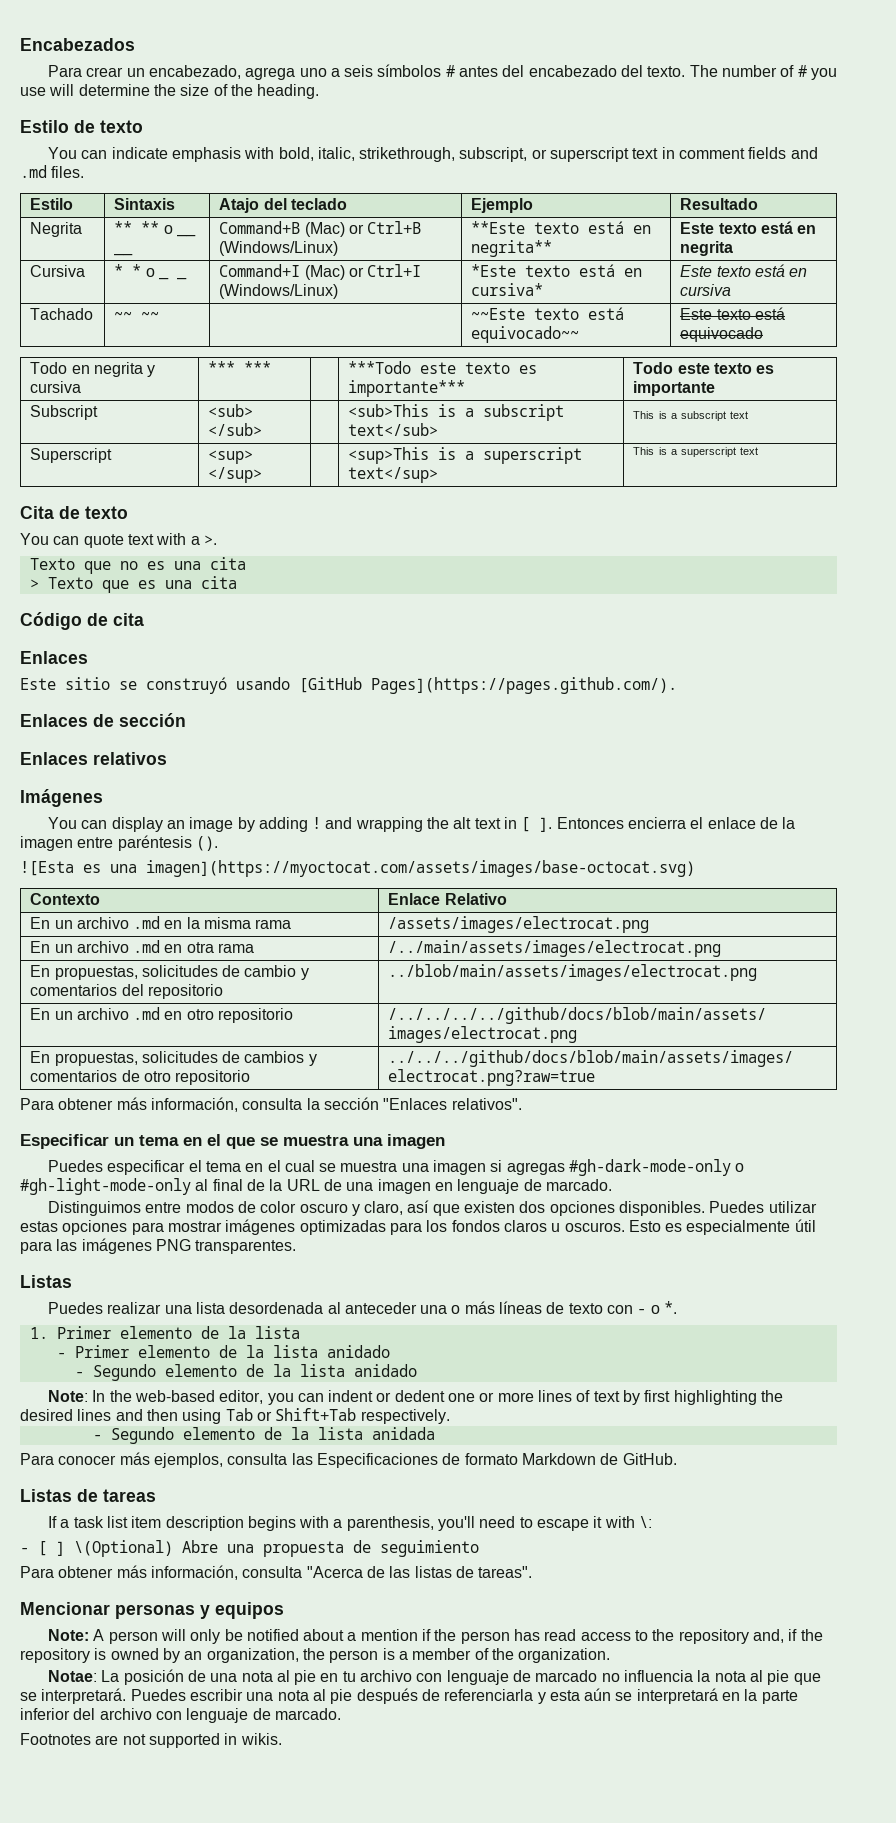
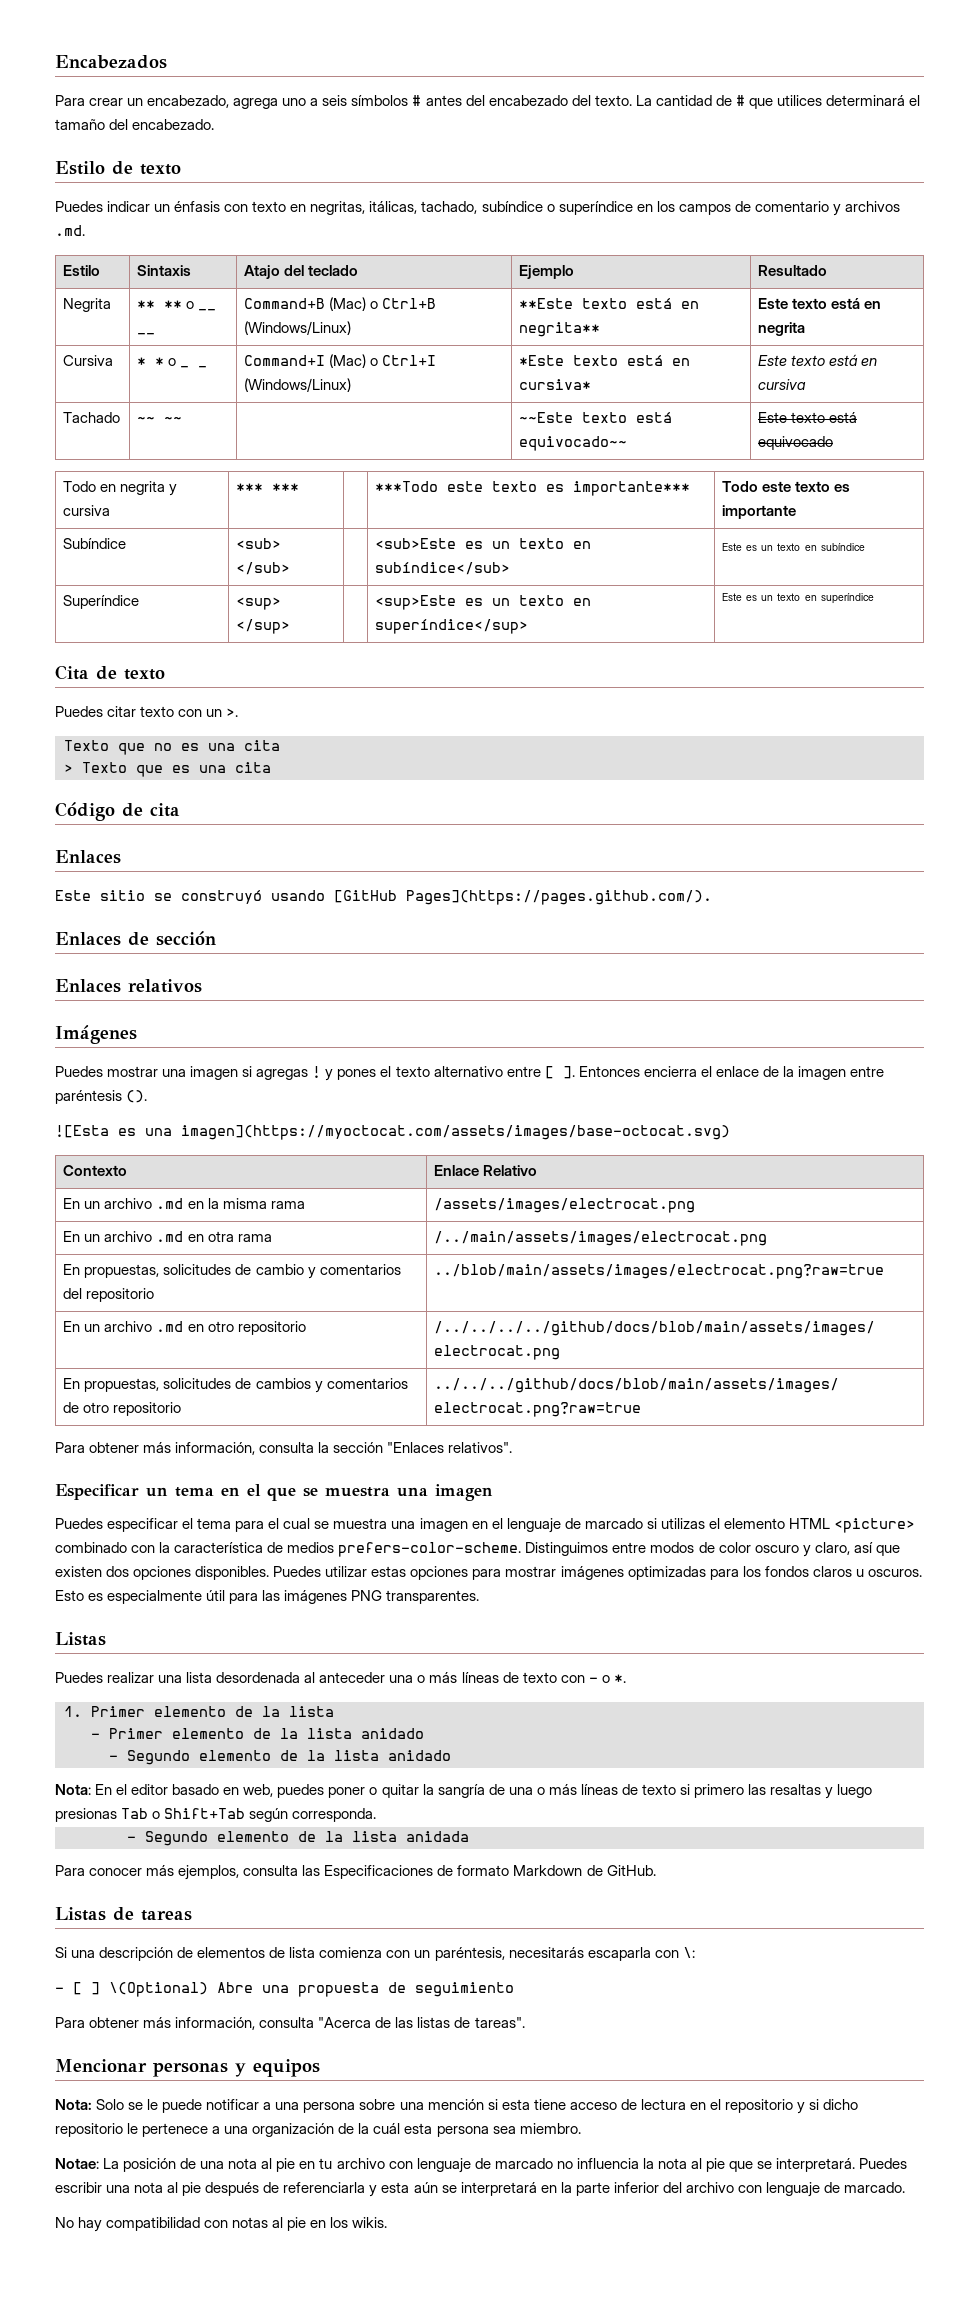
[689,65,837,80] [20,84,320,99] [20,120,143,133] [47,147,818,162] [20,165,85,178] The number of # you use will determine the size of the heading. // Estilo de texto // You can indicate emphasis with bold, italic, strikethrough, subscript, or superscript text in comment fields and .md files. -> [635,95,921,109] [55,119,215,130] [55,161,181,175] [55,201,900,216] [55,225,85,236] La cantidad de # que utilices determinará el tamaño del encabezado. // Estilo de texto // Puedes indicar un énfasis con texto en negritas, itálicas, tachado, subíndice o superíndice en los campos de comentario y archivos .md.
[348,224,364,234] or -> [370,301,379,309] o
[348,267,364,277] or -> [370,358,379,366] o
[30,405,99,420] Subscript -> [63,538,127,549] Subíndice
[348,404,565,421] [348,423,439,436] [633,411,749,421] [30,448,113,463] [208,450,254,464] [208,467,263,483] [348,447,583,464] [348,467,439,483] [633,447,759,457] [20,506,128,519] [20,533,200,548] <sub>This is a subscript text</sub> | This is a subscript text // Superscript | <sup> </sup> | | <sup>This is a superscript text</sup> | This is a superscript text // Cita de texto // You can quote text with a -> [375,538,592,549] [375,562,511,575] [722,543,865,551] [63,595,140,609] [236,597,282,610] [236,619,291,634] [375,595,592,610] [375,619,529,634] [722,593,874,604] [55,665,165,680] [55,706,223,717] <sub>Este es un texto en subíndice</sub> | Este es un texto en subíndice // Superíndice | <sup> </sup> | | <sup>Este es un texto en superíndice</sup> | Este es un texto en superíndice // Cita de texto // Puedes citar texto con un
[47,817,518,832] You can display an image by adding ! and wrapping the alt text in -> [55,1066,541,1081] Puedes mostrar una imagen si agregas ! y pones el texto alternativo entre
[388,964,758,981] ../blob/main/assets/images/electrocat.png -> [434,1264,885,1279] ../blob/main/assets/images/electrocat.png?raw=true
[245,1163,264,1172] en -> [235,1521,265,1532] para
[490,1159,745,1176] [20,1178,612,1195] si agregas #gh-dark-mode-only o #gh-light-mode-only al final de la URL de una imagen en lenguaje de marcado. // -> [471,1518,916,1533] [55,1542,522,1557] en el lenguaje de marcado si utilizas el elemento HTML <picture> combinado con la característica de medios prefers-color-scheme.
[47,1390,783,1405] [20,1408,450,1424] Note: In the web-based editor, you can indent or dedent one or more lines of text by first highlighting the desired lines and then using Tab or Shift+Tab respectively. -> [55,1784,873,1799] [55,1808,377,1822] Nota: En el editor basado en web, puedes poner o quitar la sangría de una o más líneas de texto si primero las resaltas y luego presionas Tab o Shift+Tab según corresponda.
[47,1516,635,1531] If a task list item description begins with a parenthesis, you'll need to escape it with -> [55,1947,679,1961] Si una descripción de elementos de lista comienza con un paréntesis, necesitarás escaparla con
[47,1629,823,1644] [20,1648,611,1663] Note: A person will only be notified about a mention if the person has read access to the repository and, if the repository is owned by an organization, the person is a member of the organization. -> [55,2099,859,2114] [55,2123,581,2137] Nota: Solo se le puede notificar a una persona sobre una mención si esta tiene acceso de lectura en el repositorio y si dicho repositorio le pertenece a una organización de la cuál esta persona sea miembro.
[20,1733,238,1748] Footnotes are not supported in -> [55,2217,349,2232] No hay compatibilidad con notas al pie en los

